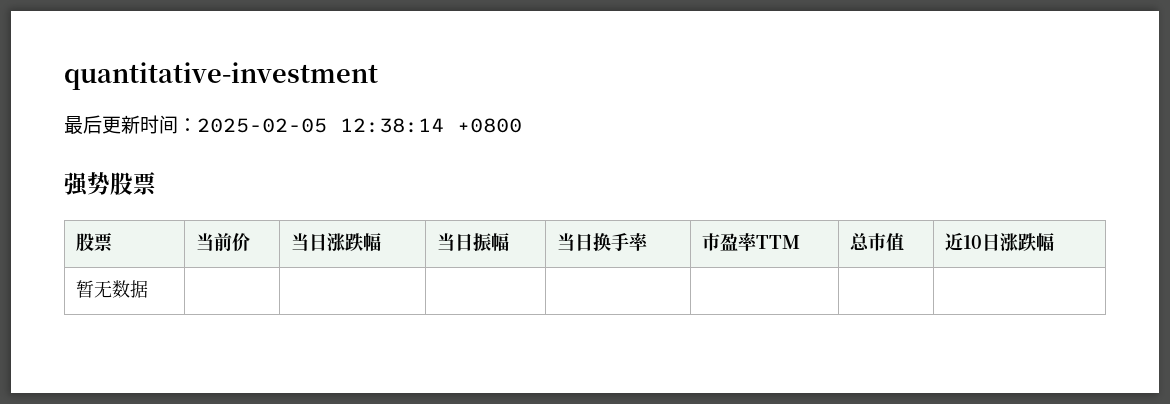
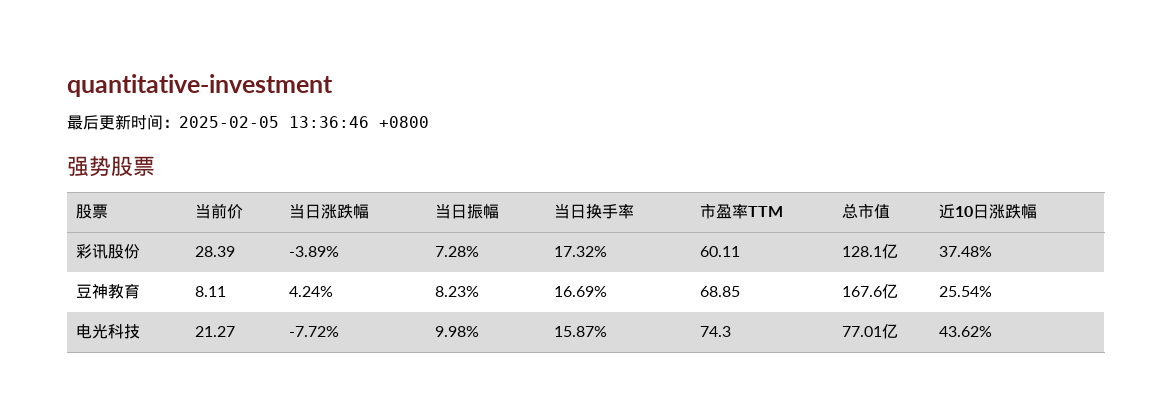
[340,118,444,133] 12:38:14 -> [289,116,369,128] 13:36:46
[76,280,149,298] 暂无数据 | | | | | | | -> [76,244,141,259] [195,246,236,257] [289,246,340,257] [435,246,480,257] [554,246,608,257] [700,246,741,257] [842,244,899,259] [939,246,993,257] [76,283,141,299] [195,286,227,297] [289,286,334,297] [435,286,480,297] [554,286,608,297] [700,286,741,297] [842,284,899,299] [939,286,993,297] [76,324,141,339] [195,326,236,337] [289,326,340,337] [435,326,480,337] [554,326,608,337] [700,326,732,337] [842,324,899,339] [939,326,993,337] 彩讯股份 | 28.39 | -3.89% | 7.28% | 17.32% | 60.11 | 128.1亿 | 37.48% // 豆神教育 | 8.11 | 4.24% | 8.23% | 16.69% | 68.85 | 167.6亿 | 25.54% // 电光科技 | 21.27 | -7.72% | 9.98% | 15.87% | 74.3 | 77.01亿 | 43.62%

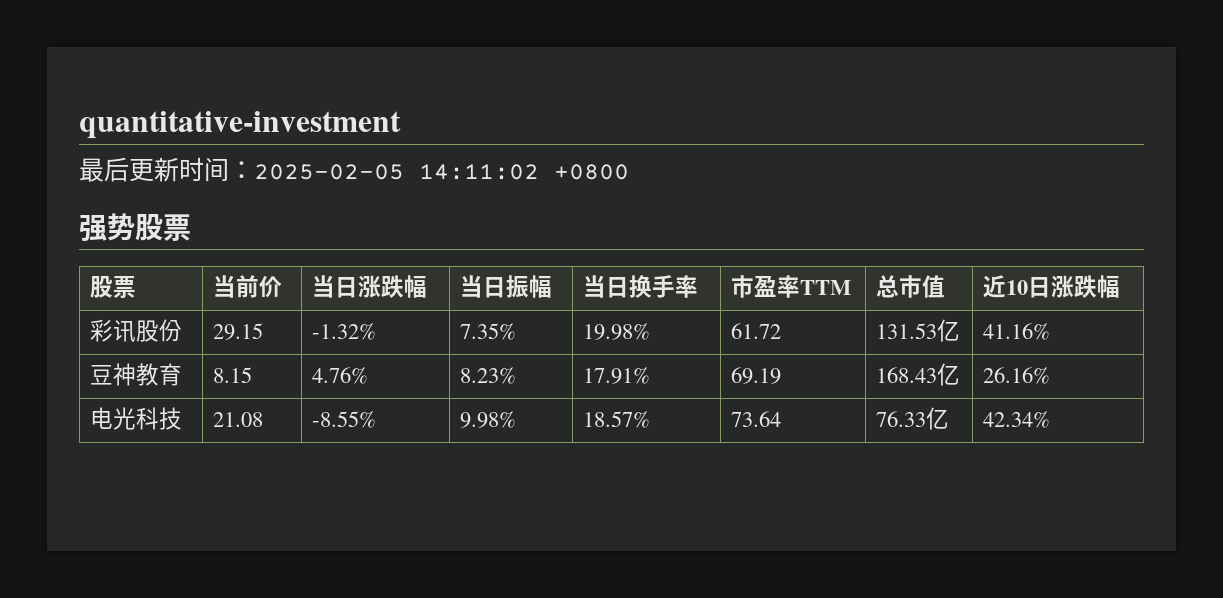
[289,116,369,128] 13:36:46 -> [419,164,539,180] 14:11:02
[195,246,236,257] [289,246,340,257] [435,246,480,257] [554,246,608,257] [700,246,741,257] [842,244,899,259] [939,246,993,257] 28.39 | -3.89% | 7.28% | 17.32% | 60.11 | 128.1亿 | 37.48% -> [213,323,264,340] [312,323,377,340] [460,323,517,340] [583,323,651,340] [731,323,782,339] [876,319,961,342] [983,323,1051,340] 29.15 | -1.32% | 7.35% | 19.98% | 61.72 | 131.53亿 | 41.16%
[195,286,227,297] [289,286,334,297] 8.11 | 4.24% -> [213,367,253,383] [312,367,369,384] 8.15 | 4.76%
[554,286,608,297] [700,286,741,297] [842,284,899,299] [939,286,993,297] 16.69% | 68.85 | 167.6亿 | 25.54% -> [583,367,651,384] [731,367,782,384] [876,363,961,386] [983,367,1051,384] 17.91% | 69.19 | 168.43亿 | 26.16%
[195,326,236,337] [289,326,340,337] 21.27 | -7.72% -> [213,412,264,427] [312,411,377,428] 21.08 | -8.55%
[554,326,608,337] [700,326,732,337] [842,324,899,339] [939,326,993,337] 15.87% | 74.3 | 77.01亿 | 43.62% -> [583,411,651,428] [731,411,782,427] [876,407,950,430] [983,411,1051,428] 18.57% | 73.64 | 76.33亿 | 42.34%

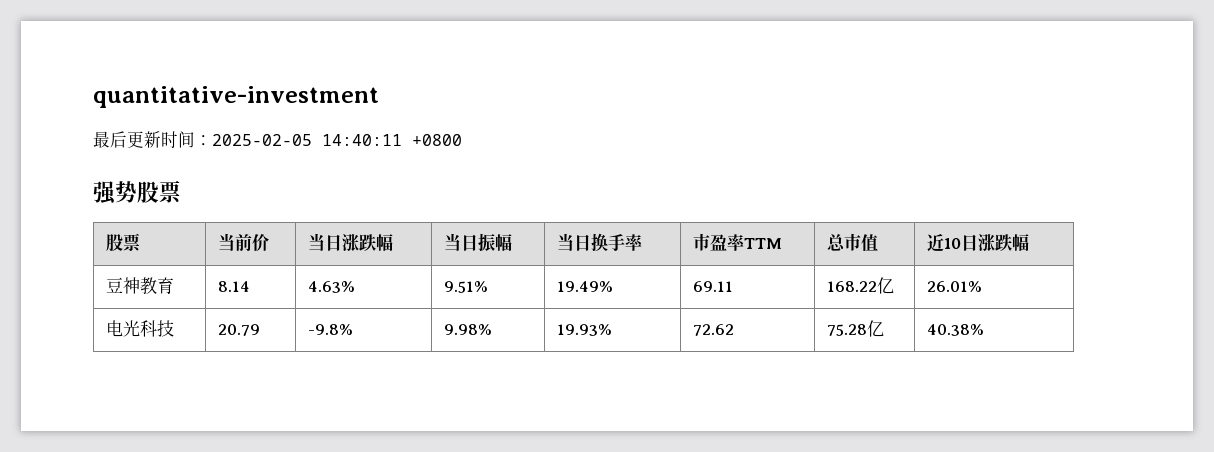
[419,164,539,180] 14:11:02 -> [322,134,402,146] 14:40:11
[90,319,183,343] [213,323,264,340] [312,323,377,340] [460,323,517,340] [583,323,651,340] [731,323,782,339] [876,319,961,342] [983,323,1051,340] [90,363,183,386] [213,367,253,383] [312,367,369,384] [460,367,517,384] [583,367,651,384] [731,367,782,384] [876,363,961,386] [983,367,1051,384] 彩讯股份 | 29.15 | -1.32% | 7.35% | 19.98% | 61.72 | 131.53亿 | 41.16% // 豆神教育 | 8.15 | 4.76% | 8.23% | 17.91% | 69.19 | 168.43亿 | 26.16% -> [106,277,175,295] [218,281,251,292] [308,281,356,293] [444,281,489,293] [557,281,614,292] [693,281,734,292] [827,277,895,294] [927,281,983,292] 豆神教育 | 8.14 | 4.63% | 9.51% | 19.49% | 69.11 | 168.22亿 | 26.01%
[213,412,264,427] [312,411,377,428] 21.08 | -8.55% -> [218,324,261,336] [308,324,354,335] 20.79 | -9.8%
[583,411,651,428] [731,411,782,427] [876,407,950,430] [983,411,1051,428] 18.57% | 73.64 | 76.33亿 | 42.34% -> [557,324,613,336] [693,324,735,336] [827,320,885,337] [927,324,985,336] 19.93% | 72.62 | 75.28亿 | 40.38%

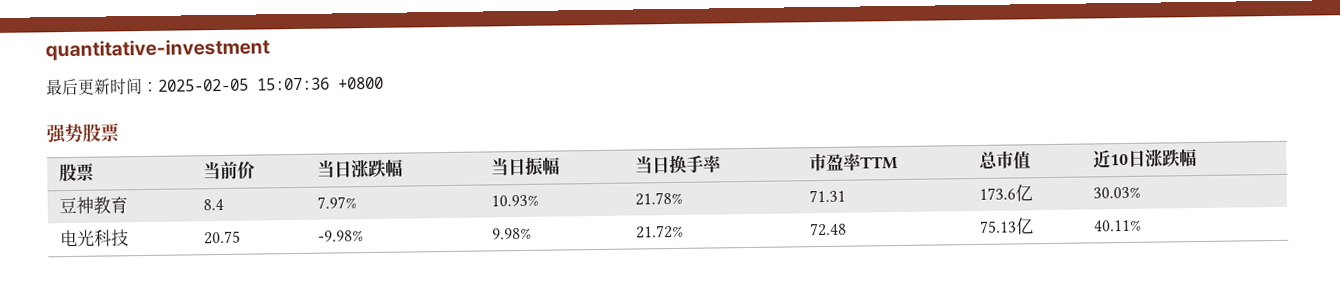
[322,134,402,146] 14:40:11 -> [257,77,330,91] 15:07:36
[218,281,251,292] [308,281,356,293] [444,281,489,293] [557,281,614,292] [693,281,734,292] [827,277,895,294] [927,281,983,292] 8.14 | 4.63% | 9.51% | 19.49% | 69.11 | 168.22亿 | 26.01% -> [203,198,225,211] [317,196,358,209] [491,194,540,207] [635,191,684,206] [809,189,847,203] [979,184,1034,202] [1093,186,1142,199] 8.4 | 7.97% | 10.93% | 21.78% | 71.31 | 173.6亿 | 30.03%
[218,324,261,336] [308,324,354,335] 20.79 | -9.8% -> [204,230,242,245] [318,230,365,242] 20.75 | -9.98%
[557,324,613,336] [693,324,735,336] [827,320,885,337] [927,324,985,336] 19.93% | 72.62 | 75.28亿 | 40.38% -> [636,224,685,239] [810,222,848,237] [980,217,1035,235] [1094,219,1143,232] 21.72% | 72.48 | 75.13亿 | 40.11%

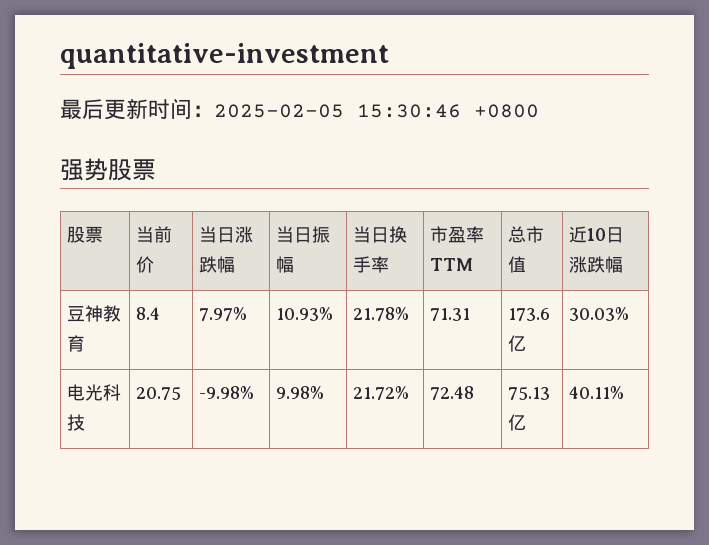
[257,77,330,91] 15:07:36 -> [357,104,461,118] 15:30:46

